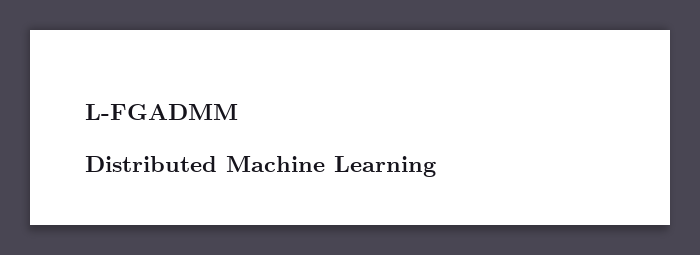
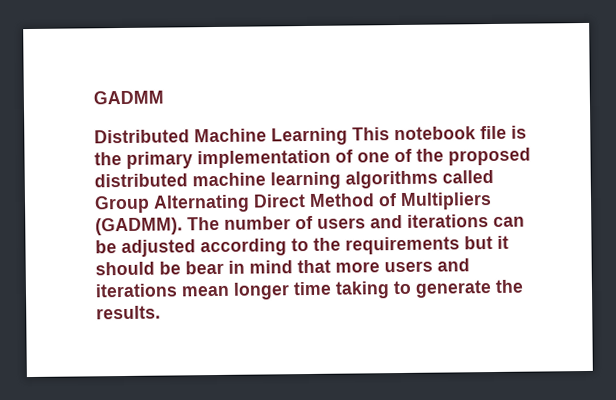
[85,104,238,120] L-FGADMM -> [93,90,164,105] GADMM
(436, 166) none -> [352,125,527,141] [94,147,531,169] [94,169,494,190] [94,192,492,214] [95,214,525,236] [95,235,509,258] [95,258,470,276] [95,279,524,300] [96,305,161,320] This notebook file is the primary implementation of one of the proposed distributed machine learning algorithms called Group Alternating Direct Method of Multipliers (GADMM). The number of users and iterations can be adjusted according to the requirements but it should be bear in mind that more users and iterations mean longer time taking to generate the results.

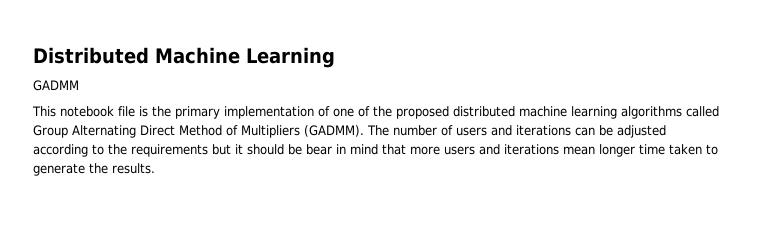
[93,90,164,105] GADMM // -> (33, 55) none
(348, 136) none -> [33,80,79,91] // GADMM //
[335,281,390,299] taking -> [669,144,702,155] taken

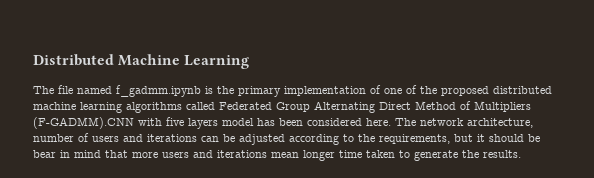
[33,80,79,91] [32,106,135,117] GADMM // This notebook file -> [33,85,201,97] The file named f_gadmm.ipynb
(719, 111) none -> [219,102,272,110] Federated
[304,125,389,137] (GADMM). The -> [33,117,533,129] (F-GADMM).CNN with five layers model has been considered here. The network architecture,
[131,144,208,157] requirements -> [379,134,450,144] requirements,

